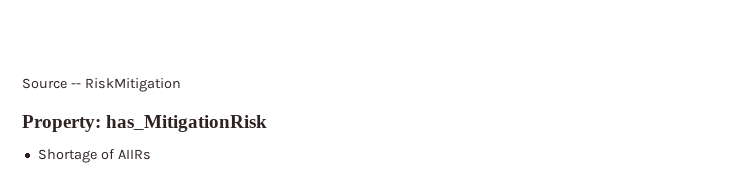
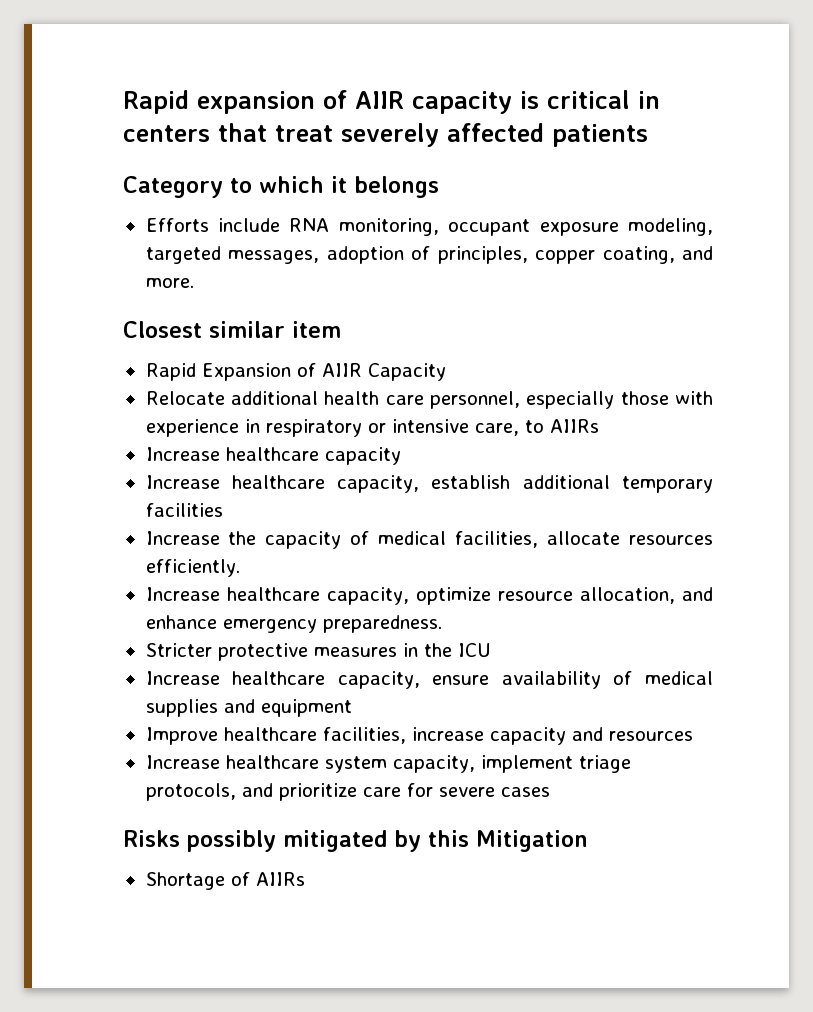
[22,78,181,92] [22,115,268,132] Source -- RiskMitigation // Property: has_MitigationRisk -> [123,90,660,114] [123,123,648,147] [123,176,439,198] [145,218,713,236] [145,246,713,264] [145,278,194,288] [123,321,341,338] [145,363,446,381] [145,391,714,409] [145,419,599,437] [145,447,401,465] [145,475,713,493] [145,503,223,517] [145,531,713,549] [145,559,240,577] [145,587,713,605] [145,615,442,633] [145,643,490,661] [145,671,713,689] [145,699,352,717] [145,727,693,745] [145,755,631,773] [145,783,550,801] [123,830,588,852] Rapid expansion of AIIR capacity is critical in centers that treat severely affected patients // Category to which it belongs // Efforts include RNA monitoring, occupant exposure modeling, targeted messages, adoption of principles, copper coating, and more. // Closest similar item // Rapid Expansion of AIIR Capacity // Relocate additional health care personnel, especially those with experience in respiratory or intensive care, to AIIRs // Increase healthcare capacity // Increase healthcare capacity, establish additional temporary facilities // Increase the capacity of medical facilities, allocate resources efficiently. // Increase healthcare capacity, optimize resource allocation, and enhance emergency preparedness. // Stricter protective measures in the ICU // Increase healthcare capacity, ensure availability of medical supplies and equipment // Improve healthcare facilities, increase capacity and resources // Increase healthcare system capacity, implement triage protocols, and prioritize care for severe cases // Risks possibly mitigated by this Mitigation

